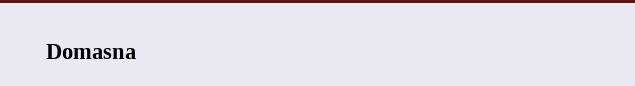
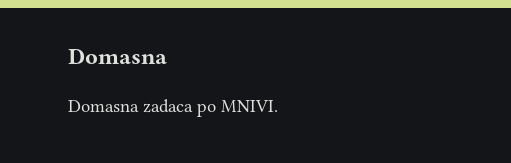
[46,44,136,59] Domasna -> [68,48,167,64] [68,99,278,117] Domasna // Domasna zadaca po MNIVI.

